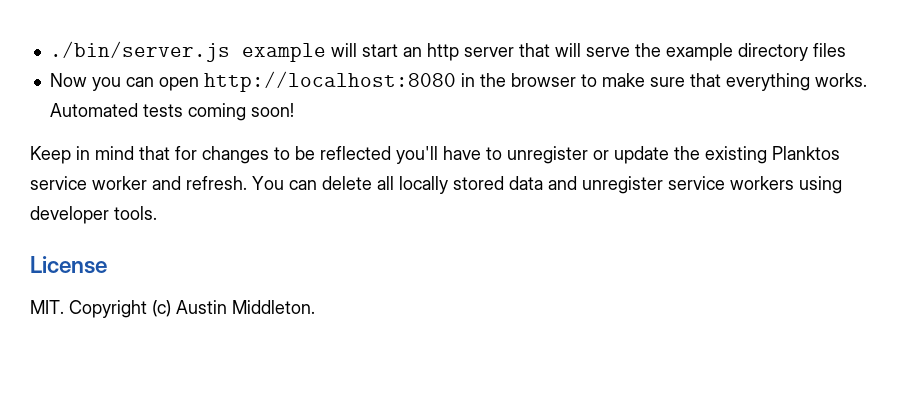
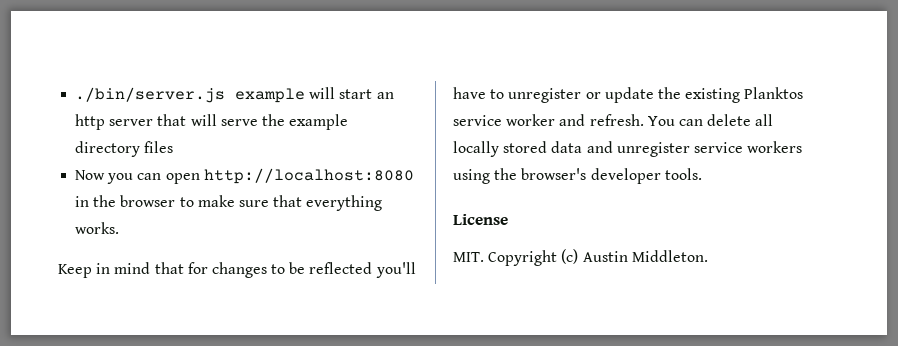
[49,103,294,121] Automated tests coming soon! -> (120, 228) none
(842, 185) none -> [494,168,587,180] the browser's

